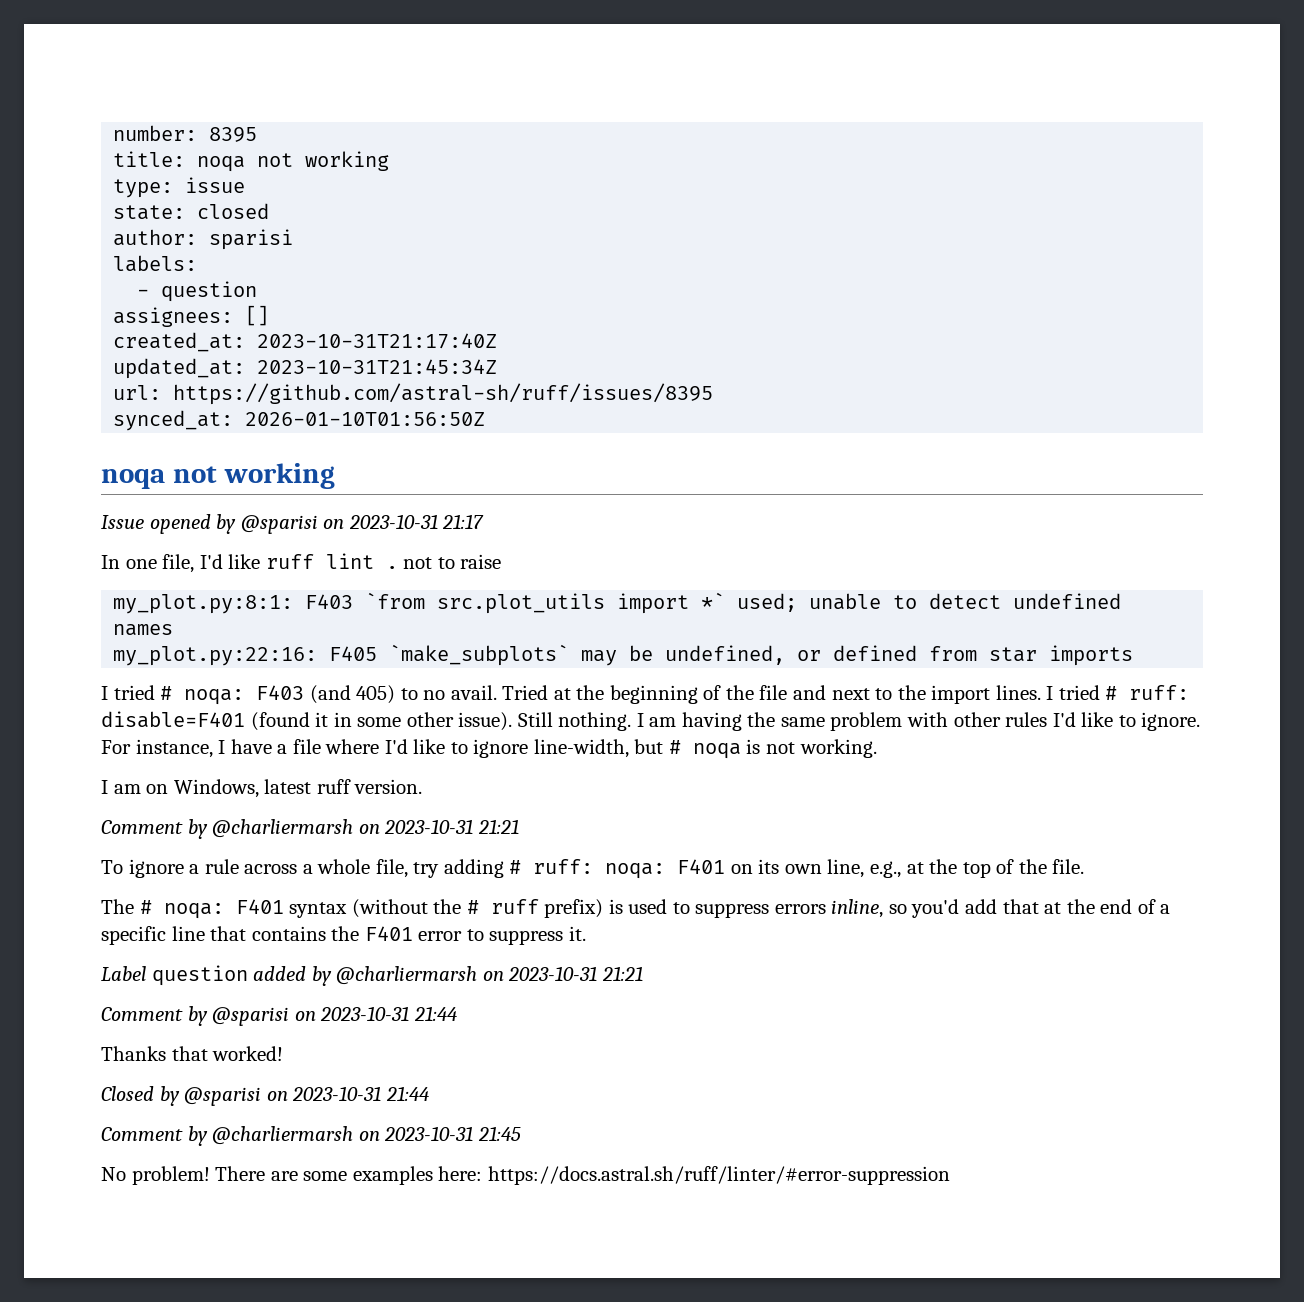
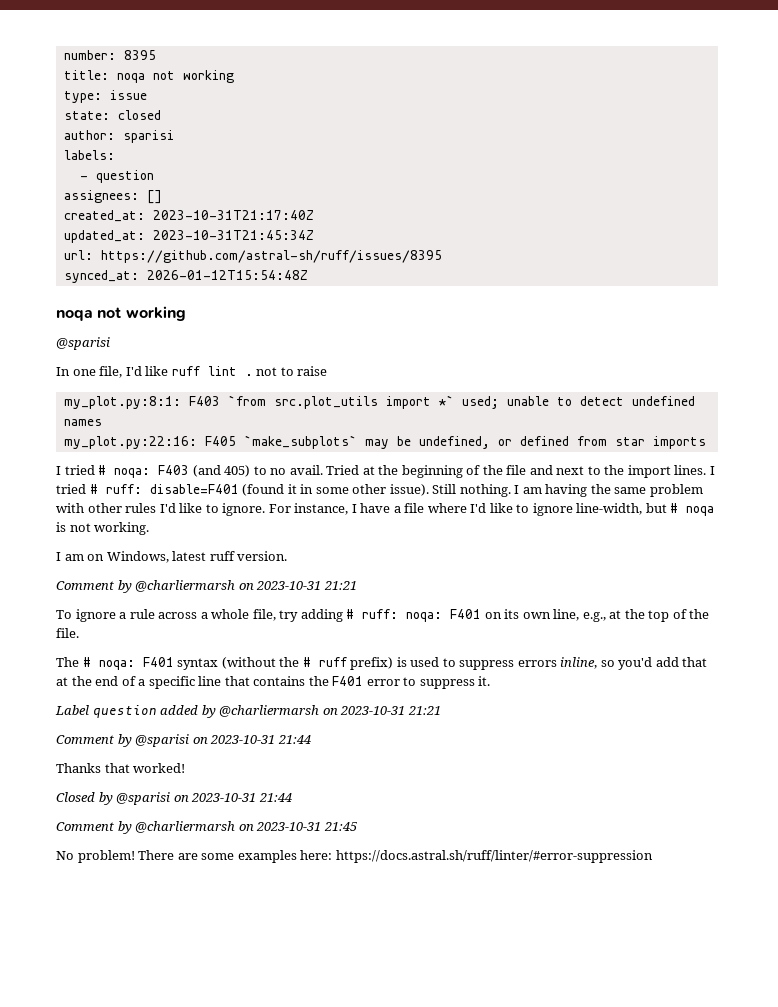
[245,412,486,426] [101,463,335,489] [101,514,485,534] 2026-01-10T01:56:50Z // noqa not working // Issue opened by @sparisi on 2023-10-31 21:17 -> [146,270,308,280] [56,306,186,321] [56,337,110,350] 2026-01-12T15:54:48Z // noqa not working // @sparisi

